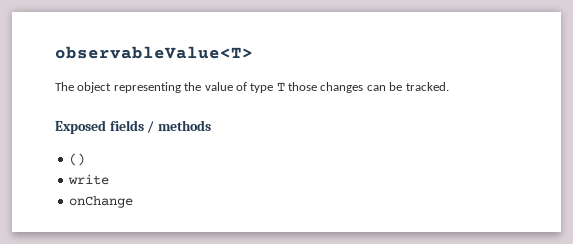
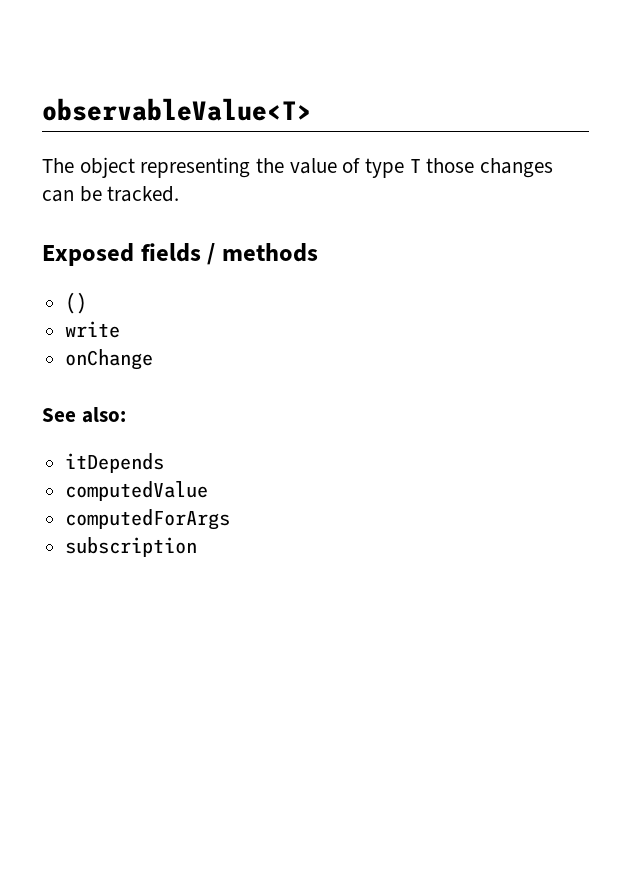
(133, 202) none -> [42,407,126,423] [65,453,165,473] [65,481,209,501] [65,509,231,530] [65,537,198,557] // See also: // itDepends // computedValue // computedForArgs // subscription

